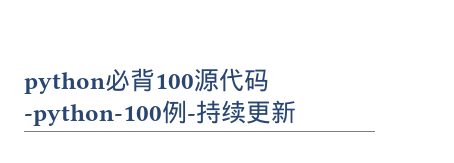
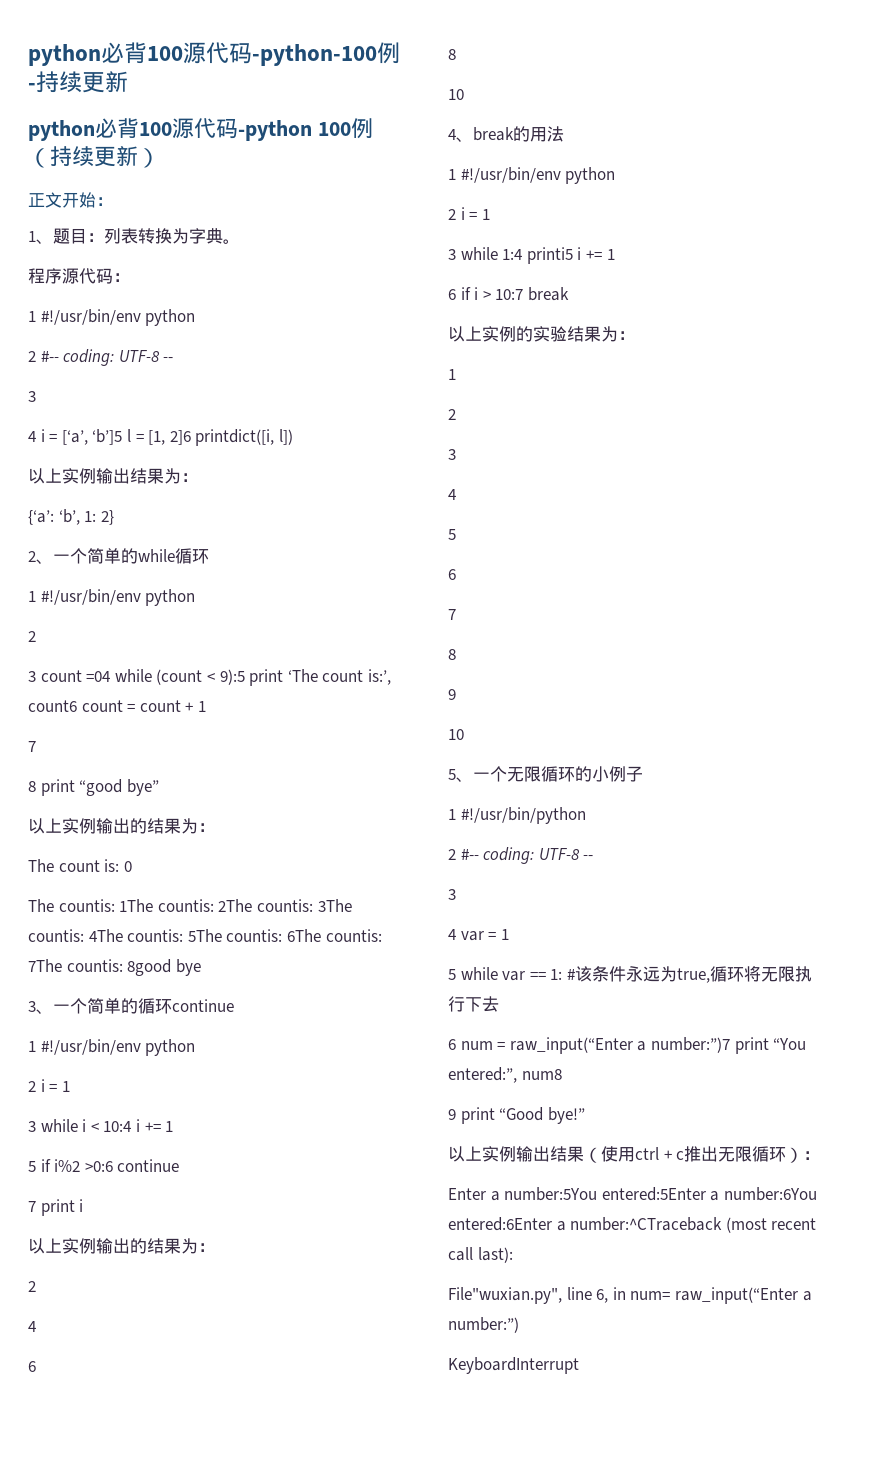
(296, 112) none -> [28,118,373,141] [28,146,160,168] [28,192,113,208] [28,228,240,244] [28,268,130,284] [28,309,196,326] [28,349,174,366] [28,391,36,402] [28,429,293,446] [28,468,198,484] [28,509,114,525] [28,548,209,564] [28,589,196,606] [28,631,36,642] [28,669,391,686] [28,700,206,712] [28,741,36,752] [28,779,159,796] [28,818,215,834] [28,859,132,872] [28,899,352,912] [28,929,382,942] [28,959,201,976] [28,998,234,1014] [28,1039,196,1056] [28,1079,70,1092] [28,1119,174,1132] [28,1159,180,1172] [28,1199,84,1216] [28,1238,215,1254] [28,1281,36,1292] [28,1321,36,1332] [28,1361,36,1372] [448,49,456,60] [448,89,464,100] [448,126,564,142] [448,167,616,184] [448,207,490,220] [448,247,615,264] [448,287,569,301] [448,326,635,342] [448,369,456,380] [448,409,456,420] [448,449,456,460] [448,489,456,500] [448,529,456,540] [448,569,456,580] [448,609,456,620] [448,649,456,660] [448,689,456,700] [448,729,464,740] [448,766,643,782] [448,807,586,824] [448,847,594,864] [448,889,456,900] [448,929,509,941] [448,966,812,983] [448,996,499,1012] [448,1037,807,1054] [448,1067,562,1083] [448,1107,585,1124] [448,1146,821,1163] [448,1187,817,1201] [448,1217,817,1233] [448,1247,513,1263] [448,1287,812,1304] [448,1317,519,1333] [448,1357,579,1374] // python必背100源代码-python 100例（持续更新） // 正文开始： // 1、题目：列表转换为字典。 // 程序源代码： // 1 #!/usr/bin/env python // 2 #-- coding: UTF-8 -- // 3 // 4 i = [‘a’, ‘b’]5 l = [1, 2]6 printdict([i, l]) // 以上实例输出结果为： // {‘a’: ‘b’, 1: 2} // 2、一个简单的while循环 // 1 #!/usr/bin/env python // 2 // 3 count =04 while (count < 9):5 print ‘The count is:’, count6 count = count + 1 // 7 // 8 print “good bye” // 以上实例输出的结果为： // The count is: 0 // The countis: 1The countis: 2The countis: 3The countis: 4The countis: 5The countis: 6The countis: 7The countis: 8good bye // 3、一个简单的循环continue // 1 #!/usr/bin/env python // 2 i = 1 // 3 while i < 10:4 i += 1 // 5 if i%2 >0:6 continue // 7 print i // 以上实例输出的结果为： // 2 // 4 // 6 // 8 // 10 // 4、break的用法 // 1 #!/usr/bin/env python // 2 i = 1 // 3 while 1:4 printi5 i += 1 // 6 if i > 10:7 break // 以上实例的实验结果为： // 1 // 2 // 3 // 4 // 5 // 6 // 7 // 8 // 9 // 10 // 5、一个无限循环的小例子 // 1 #!/usr/bin/python // 2 #-- coding: UTF-8 -- // 3 // 4 var = 1 // 5 while var == 1: #该条件永远为true,循环将无限执行下去 // 6 num = raw_input(“Enter a number:”)7 print “You entered:”, num8 // 9 print “Good bye!” // 以上实例输出结果（使用ctrl + c推出无限循环）： // Enter a number:5You entered:5Enter a number:6You entered:6Enter a number:^CTraceback (most recent call last): // File"wuxian.py", line 6, in num= raw_input(“Enter a number:”) // KeyboardInterrupt

